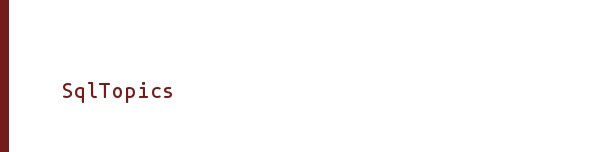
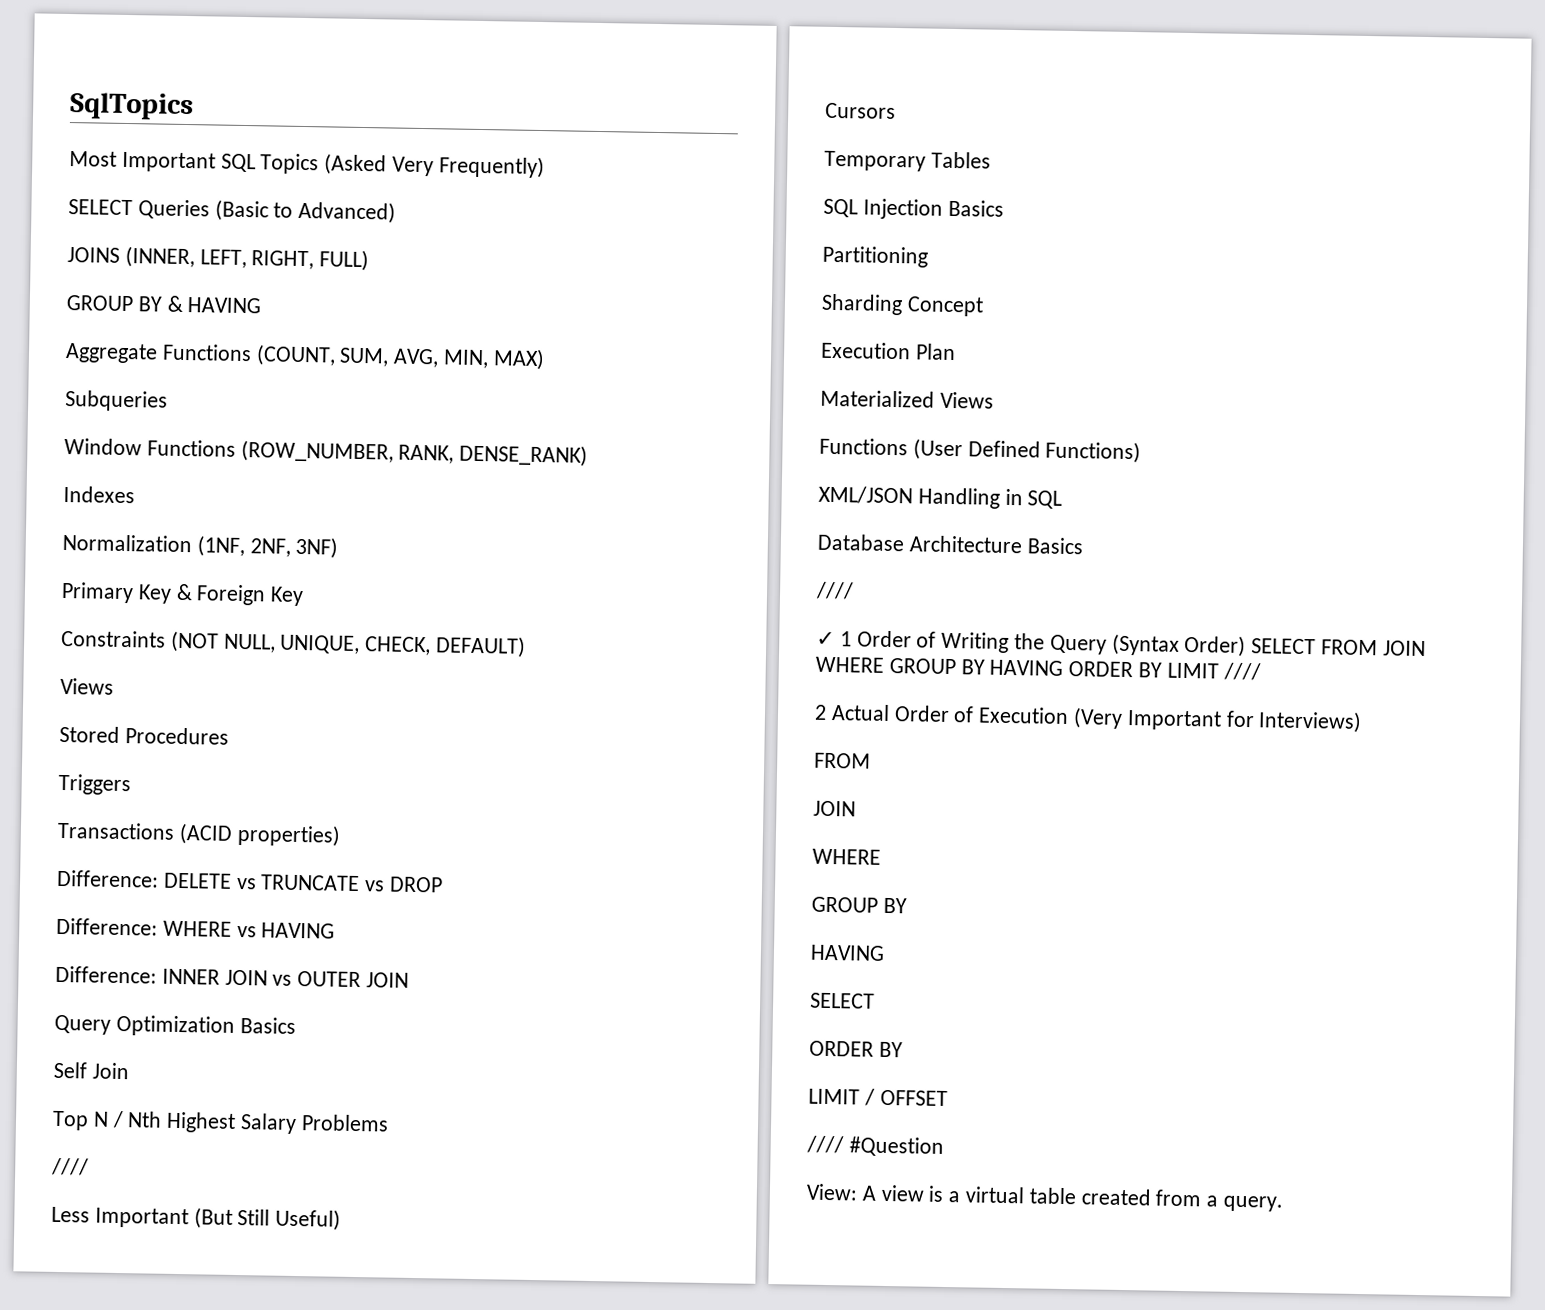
(174, 92) none -> [69,151,545,179] [68,199,397,224] [67,245,370,272] [66,295,262,314] [65,342,545,371] [65,389,168,412] [64,437,589,467] [63,485,135,504] [62,533,339,559] [61,581,305,607] [61,629,527,658] [60,677,114,695] [59,725,229,745] [58,773,131,796] [57,821,341,847] [56,869,444,893] [56,917,336,939] [55,965,410,988] [54,1014,296,1037] [53,1061,129,1080] [52,1110,389,1135] [51,1157,89,1176] [51,1206,342,1231] [825,102,896,119] [824,150,991,172] [823,198,1004,220] [822,245,928,268] [821,293,984,317] [821,341,956,361] [820,389,994,409] [819,437,1142,464] [818,485,1063,509] [817,533,1084,555] [815,581,854,600] [816,630,1426,658] [815,656,1261,681] [814,704,1363,733] [814,752,871,769] [813,800,856,817] [812,848,881,865] [811,896,907,914] [810,944,885,961] [810,992,875,1009] [809,1040,903,1058] [808,1088,948,1107] [806,1135,944,1157] [806,1183,1284,1212] // Most Important SQL Topics (Asked Very Frequently) // SELECT Queries (Basic to Advanced) // JOINS (INNER, LEFT, RIGHT, FULL) // GROUP BY & HAVING // Aggregate Functions (COUNT, SUM, AVG, MIN, MAX) // Subqueries // Window Functions (ROW_NUMBER, RANK, DENSE_RANK) // Indexes // Normalization (1NF, 2NF, 3NF) // Primary Key & Foreign Key // Constraints (NOT NULL, UNIQUE, CHECK, DEFAULT) // Views // Stored Procedures // Triggers // Transactions (ACID properties) // Difference: DELETE vs TRUNCATE vs DROP // Difference: WHERE vs HAVING // Difference: INNER JOIN vs OUTER JOIN // Query Optimization Basics // Self Join // Top N / Nth Highest Salary Problems // //// // Less Important (But Still Useful) // Cursors // Temporary Tables // SQL Injection Basics // Partitioning // Sharding Concept // Execution Plan // Materialized Views // Functions (User Defined Functions) // XML/JSON Handling in SQL // Database Architecture Basics // //// // ✓ 1 Order of Writing the Query (Syntax Order) SELECT FROM JOIN WHERE GROUP BY HAVING ORDER BY LIMIT //// // 2 Actual Order of Execution (Very Important for Interviews) // FROM // JOIN // WHERE // GROUP BY // HAVING // SELECT // ORDER BY // LIMIT / OFFSET // //// #Question // View: A view is a virtual table created from a query.

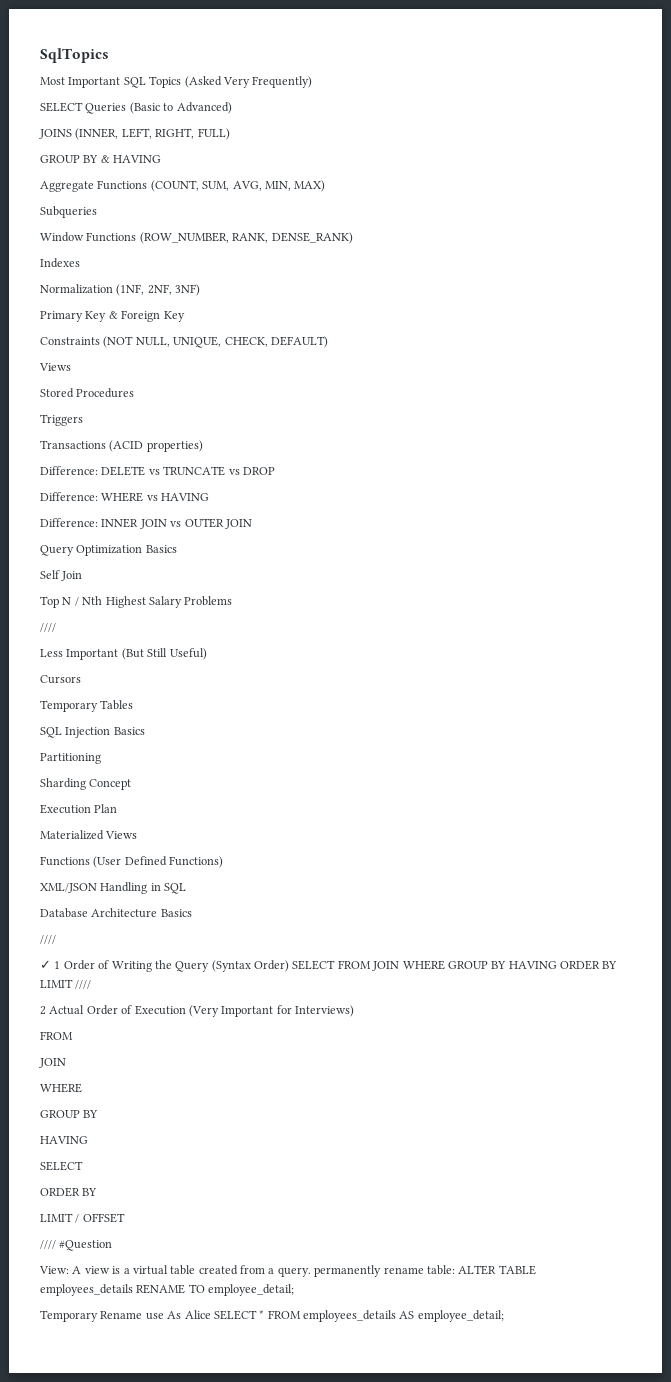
(1284, 1203) none -> [314,1265,536,1277] [40,1284,295,1296] [40,1310,504,1322] permanently rename table: ALTER TABLE employees_details RENAME TO employee_detail; // Temporary Rename use As Alice SELECT * FROM employees_details AS employee_detail;

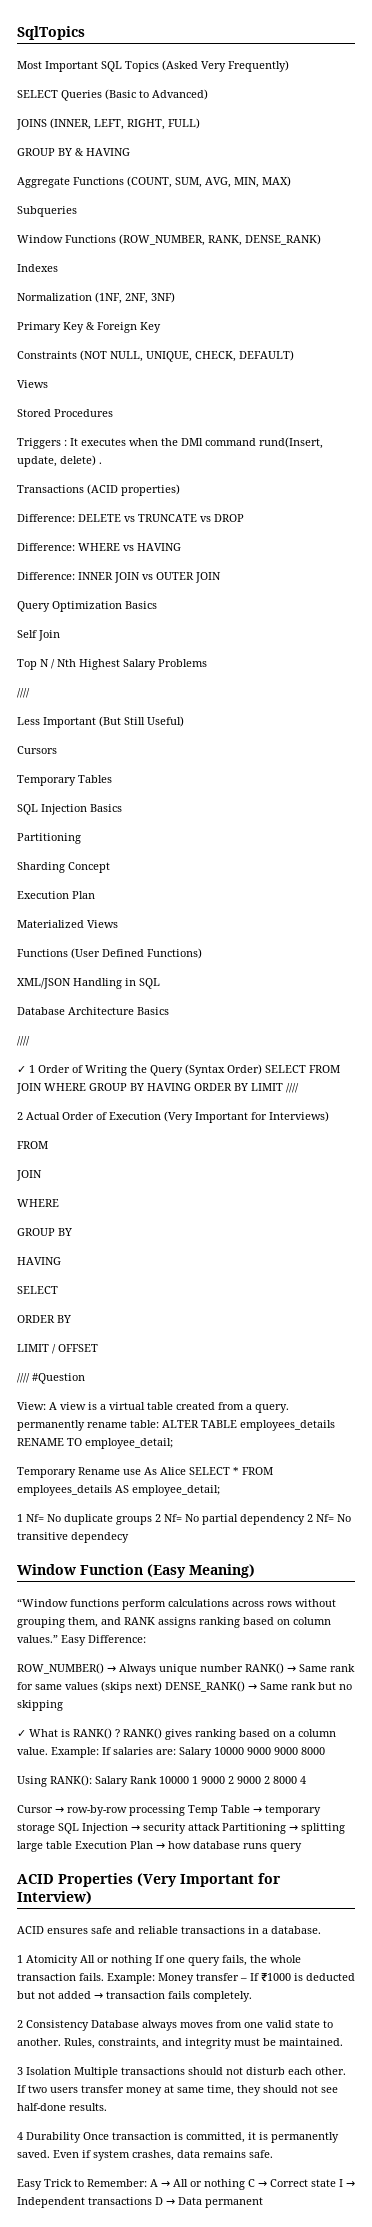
(83, 420) none -> [64,437,323,449] [17,455,102,467] : It executes when the DMl command rund(Insert, update, delete) .
(504, 1316) none -> [17,1514,351,1525] [17,1532,129,1543] [17,1564,255,1578] [17,1598,336,1610] [17,1617,331,1628] [17,1635,146,1646] [17,1663,355,1675] [17,1681,352,1693] [17,1700,63,1711] [17,1728,336,1740] [17,1747,325,1758] [17,1775,306,1787] [17,1805,321,1816] [17,1823,345,1834] [17,1841,302,1852] [17,1873,281,1887] [17,1891,92,1904] [17,1926,321,1934] [17,1955,301,1966] [17,1973,355,1984] [17,1991,252,2002] [17,2020,333,2031] [17,2038,343,2049] [17,2067,346,2078] [17,2085,338,2096] [17,2103,107,2111] [17,2132,339,2143] [17,2150,273,2161] [17,2179,355,2190] [17,2197,263,2208] // 1 Nf= No duplicate groups 2 Nf= No partial dependency 2 Nf= No transitive dependecy // Window Function (Easy Meaning) // “Window functions perform calculations across rows without grouping them, and RANK assigns ranking based on column values.” Easy Difference: // ROW_NUMBER() → Always unique number RANK() → Same rank for same values (skips next) DENSE_RANK() → Same rank but no skipping // ✓ What is RANK() ? RANK() gives ranking based on a column value. Example: If salaries are: Salary 10000 9000 9000 8000 // Using RANK(): Salary Rank 10000 1 9000 2 9000 2 8000 4 // Cursor → row-by-row processing Temp Table → temporary storage SQL Injection → security attack Partitioning → splitting large table Execution Plan → how database runs query // ACID Properties (Very Important for Interview) // ACID ensures safe and reliable transactions in a database. // 1 Atomicity All or nothing If one query fails, the whole transaction fails. Example: Money transfer – If ₹1000 is deducted but not added → transaction fails completely. // 2 Consistency Database always moves from one valid state to another. Rules, constraints, and integrity must be maintained. // 3 Isolation Multiple transactions should not disturb each other. If two users transfer money at same time, they should not see half-done results. // 4 Durability Once transaction is committed, it is permanently saved. Even if system crashes, data remains safe. // Easy Trick to Remember: A → All or nothing C → Correct state I → Independent transactions D → Data permanent

